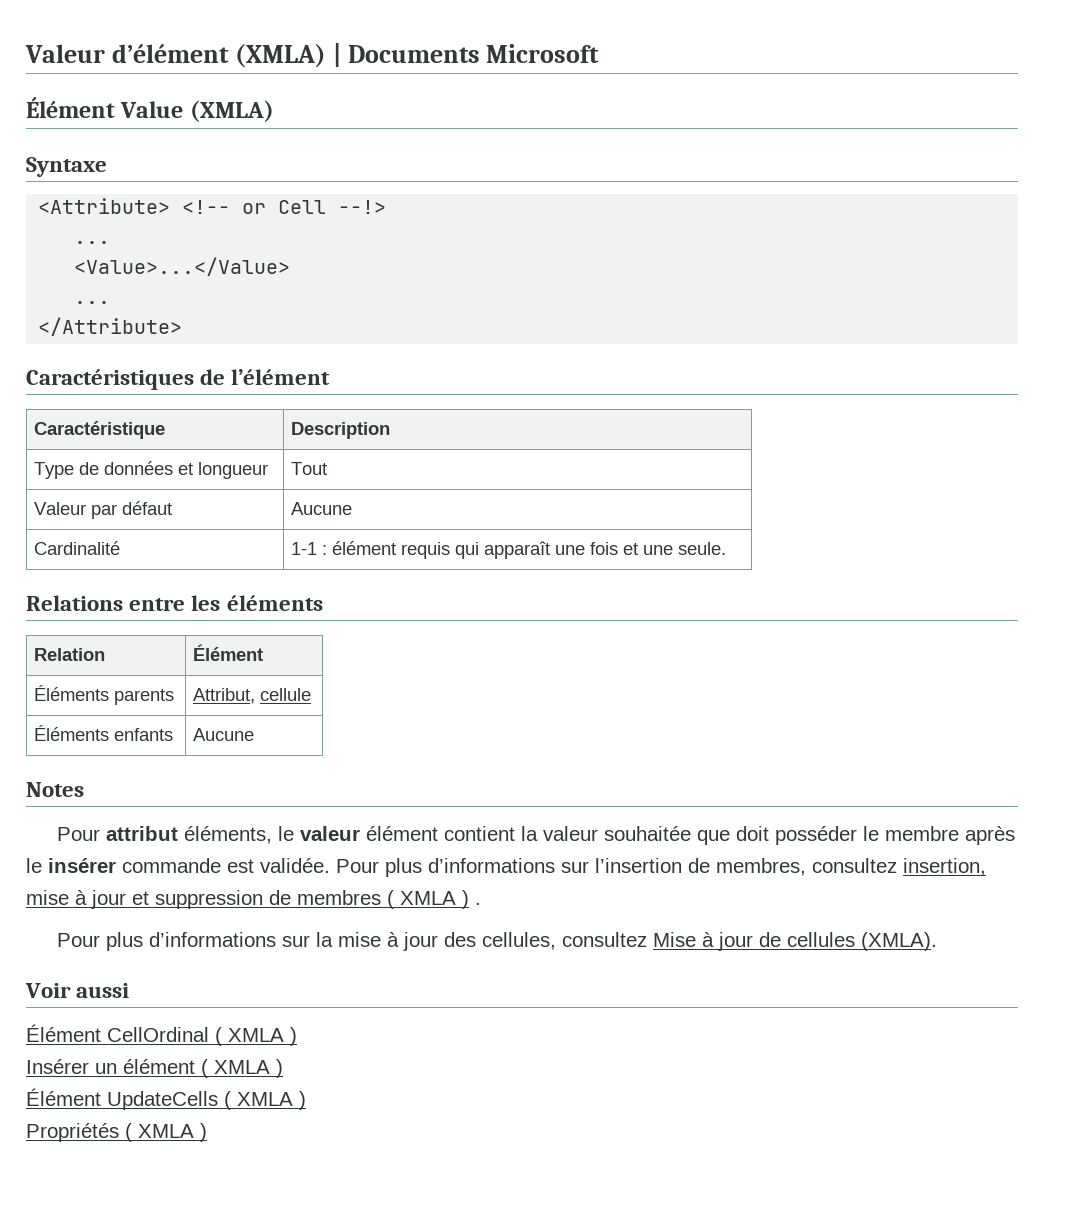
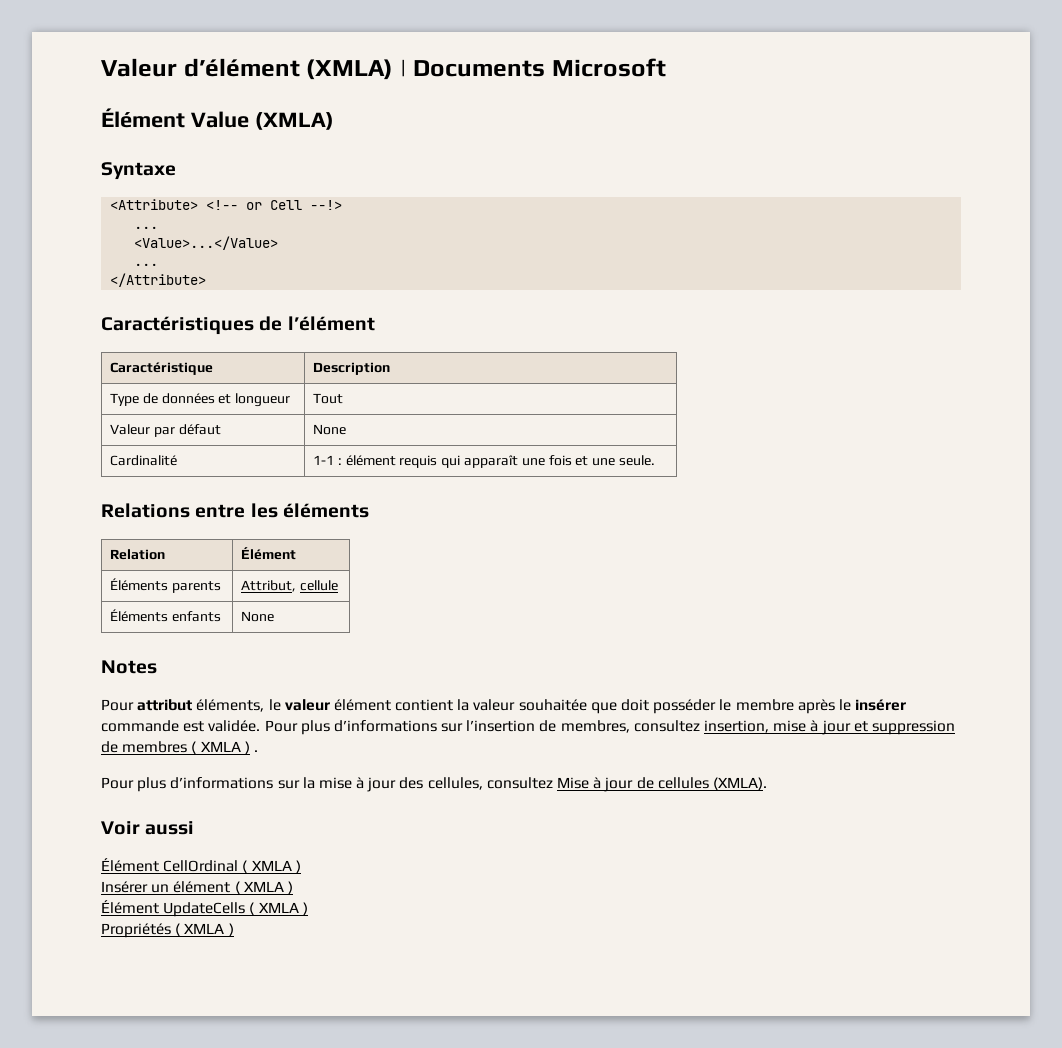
[291,502,353,515] | Aucune -> [313,424,347,435] | None
[193,728,255,741] | Aucune -> [241,611,275,622] | None

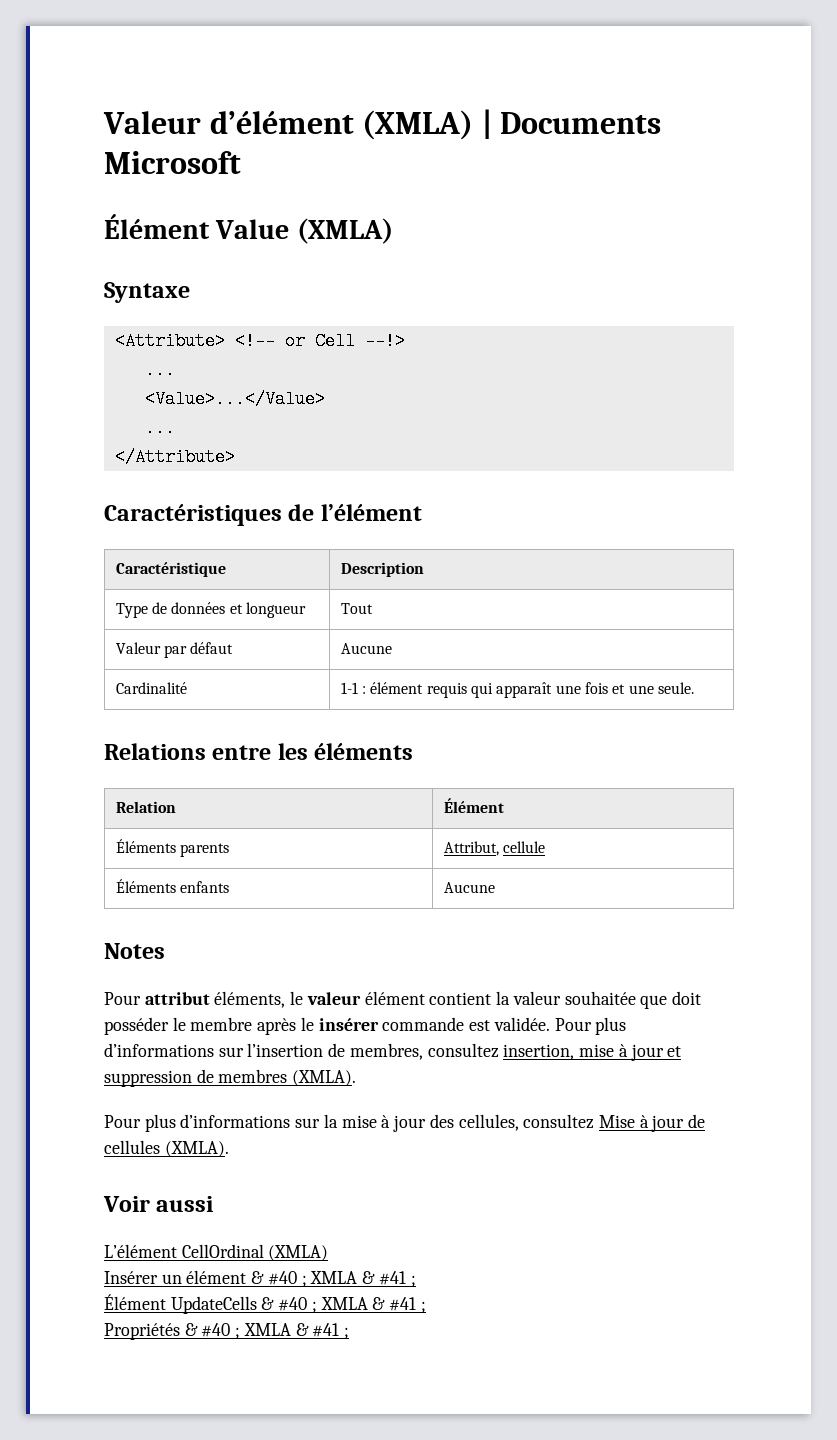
[313,424,347,435] | None -> [340,643,392,654] | Aucune
[241,611,275,622] | None -> [443,882,495,893] | Aucune
[191,741,258,754] ( XMLA ) . -> [292,1070,357,1086] (XMLA).
[101,858,301,873] [101,881,293,894] [101,900,308,917] [101,923,234,938] Élément CellOrdinal ( XMLA ) // Insérer un élément ( XMLA ) // Élément UpdateCells ( XMLA ) // Propriétés ( XMLA ) -> [104,1244,329,1261] [104,1270,416,1287] [104,1294,426,1314] [104,1323,350,1340] L’élément CellOrdinal (XMLA) // Insérer un élément & #40 ; XMLA & #41 ; // Élément UpdateCells & #40 ; XMLA & #41 ; // Propriétés & #40 ; XMLA & #41 ;

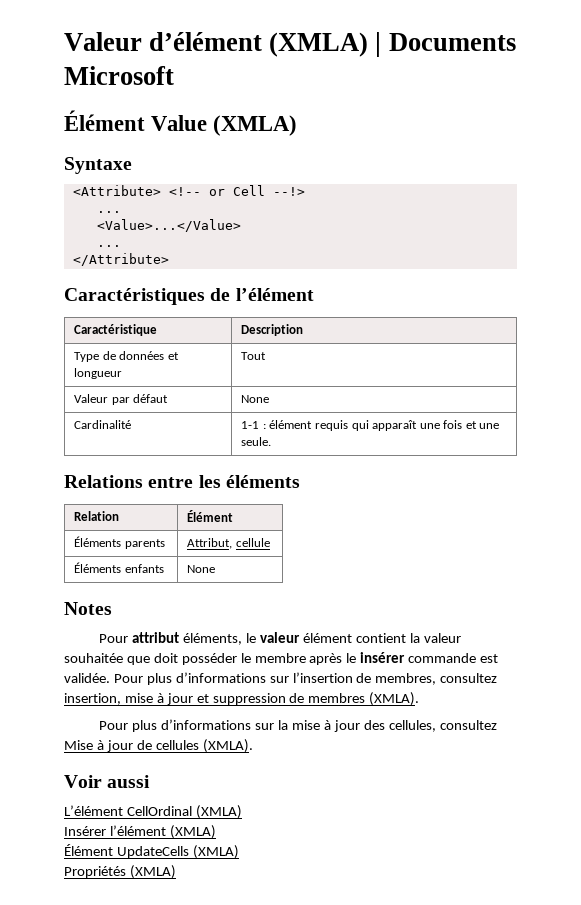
[340,643,392,654] | Aucune -> [241,395,270,403] | None
[443,882,495,893] | Aucune -> [187,565,216,573] | None
[161,1270,416,1287] [104,1294,426,1314] [104,1323,350,1340] un élément & #40 ; XMLA & #41 ; // Élément UpdateCells & #40 ; XMLA & #41 ; // Propriétés & #40 ; XMLA & #41 ; -> [109,825,216,839] [64,844,239,859] [64,865,176,879] l’élément (XMLA) // Élément UpdateCells (XMLA) // Propriétés (XMLA)

